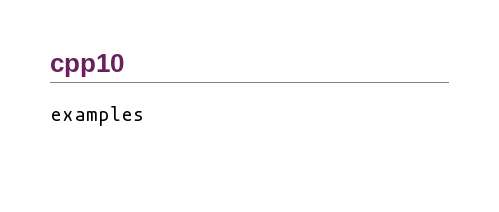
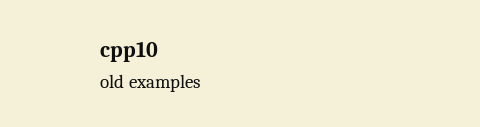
(124, 65) none -> [100,74,124,88] old

